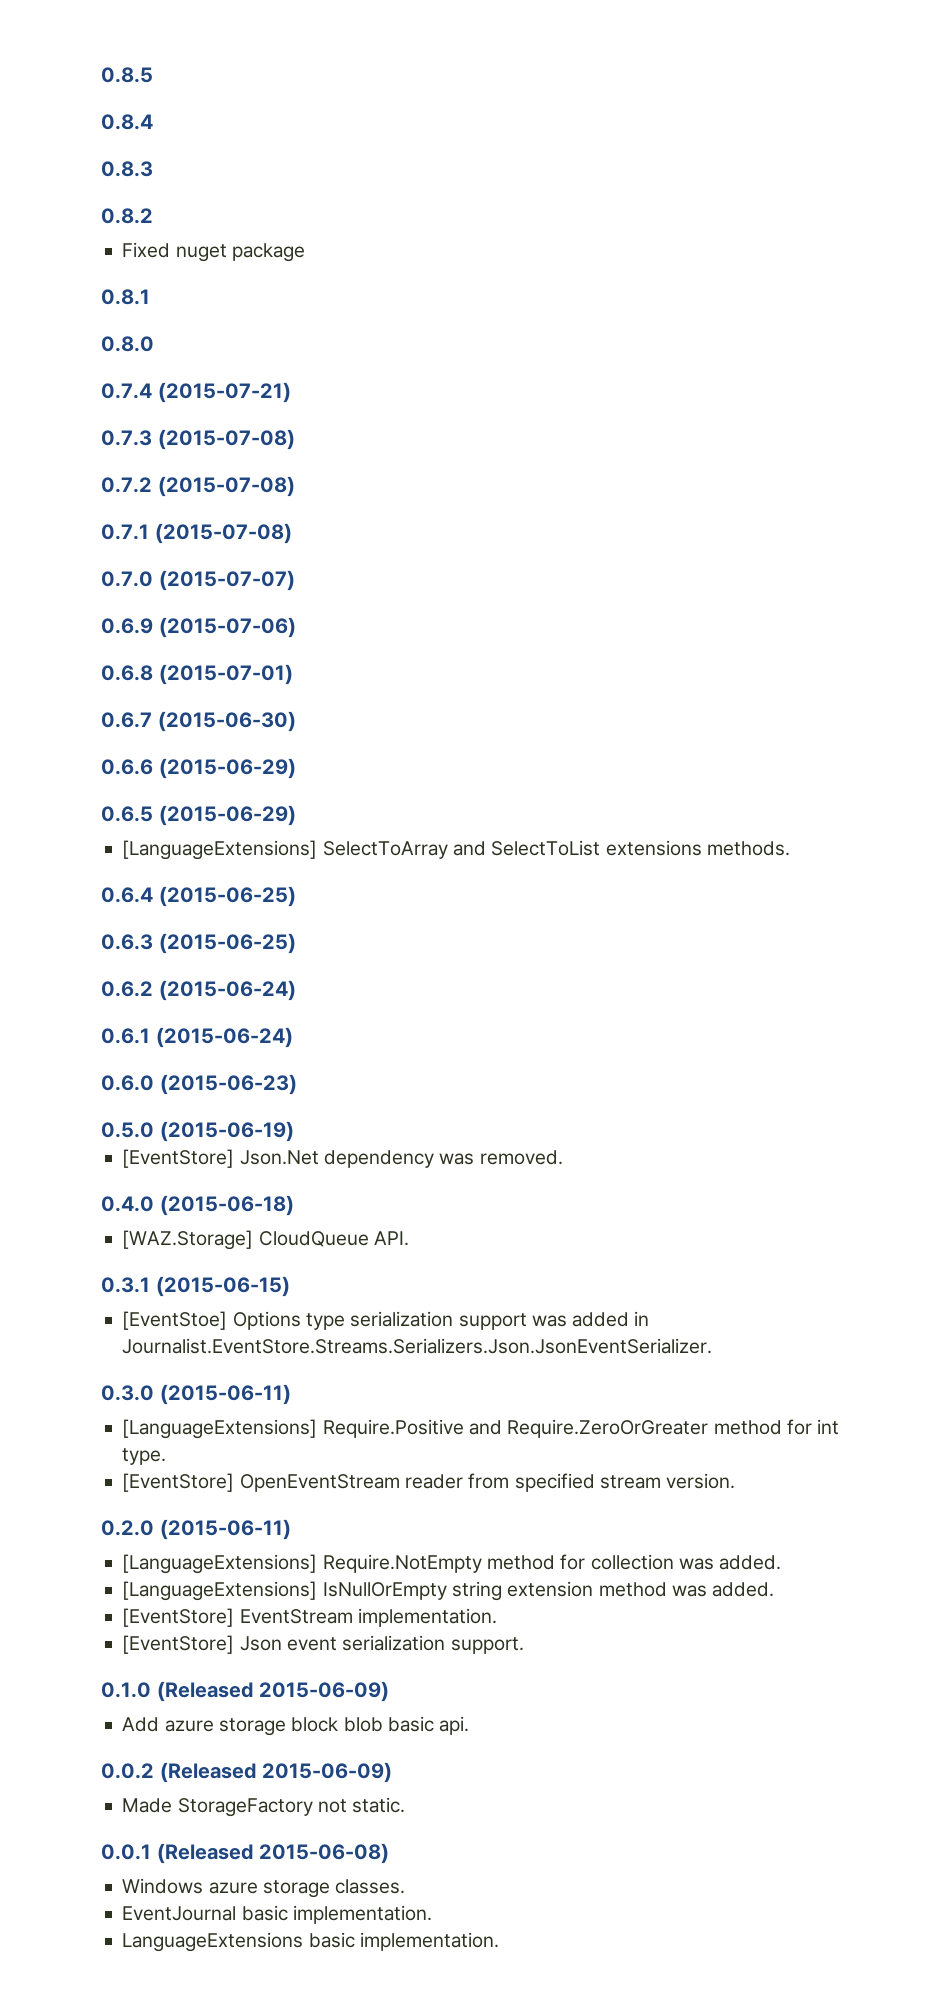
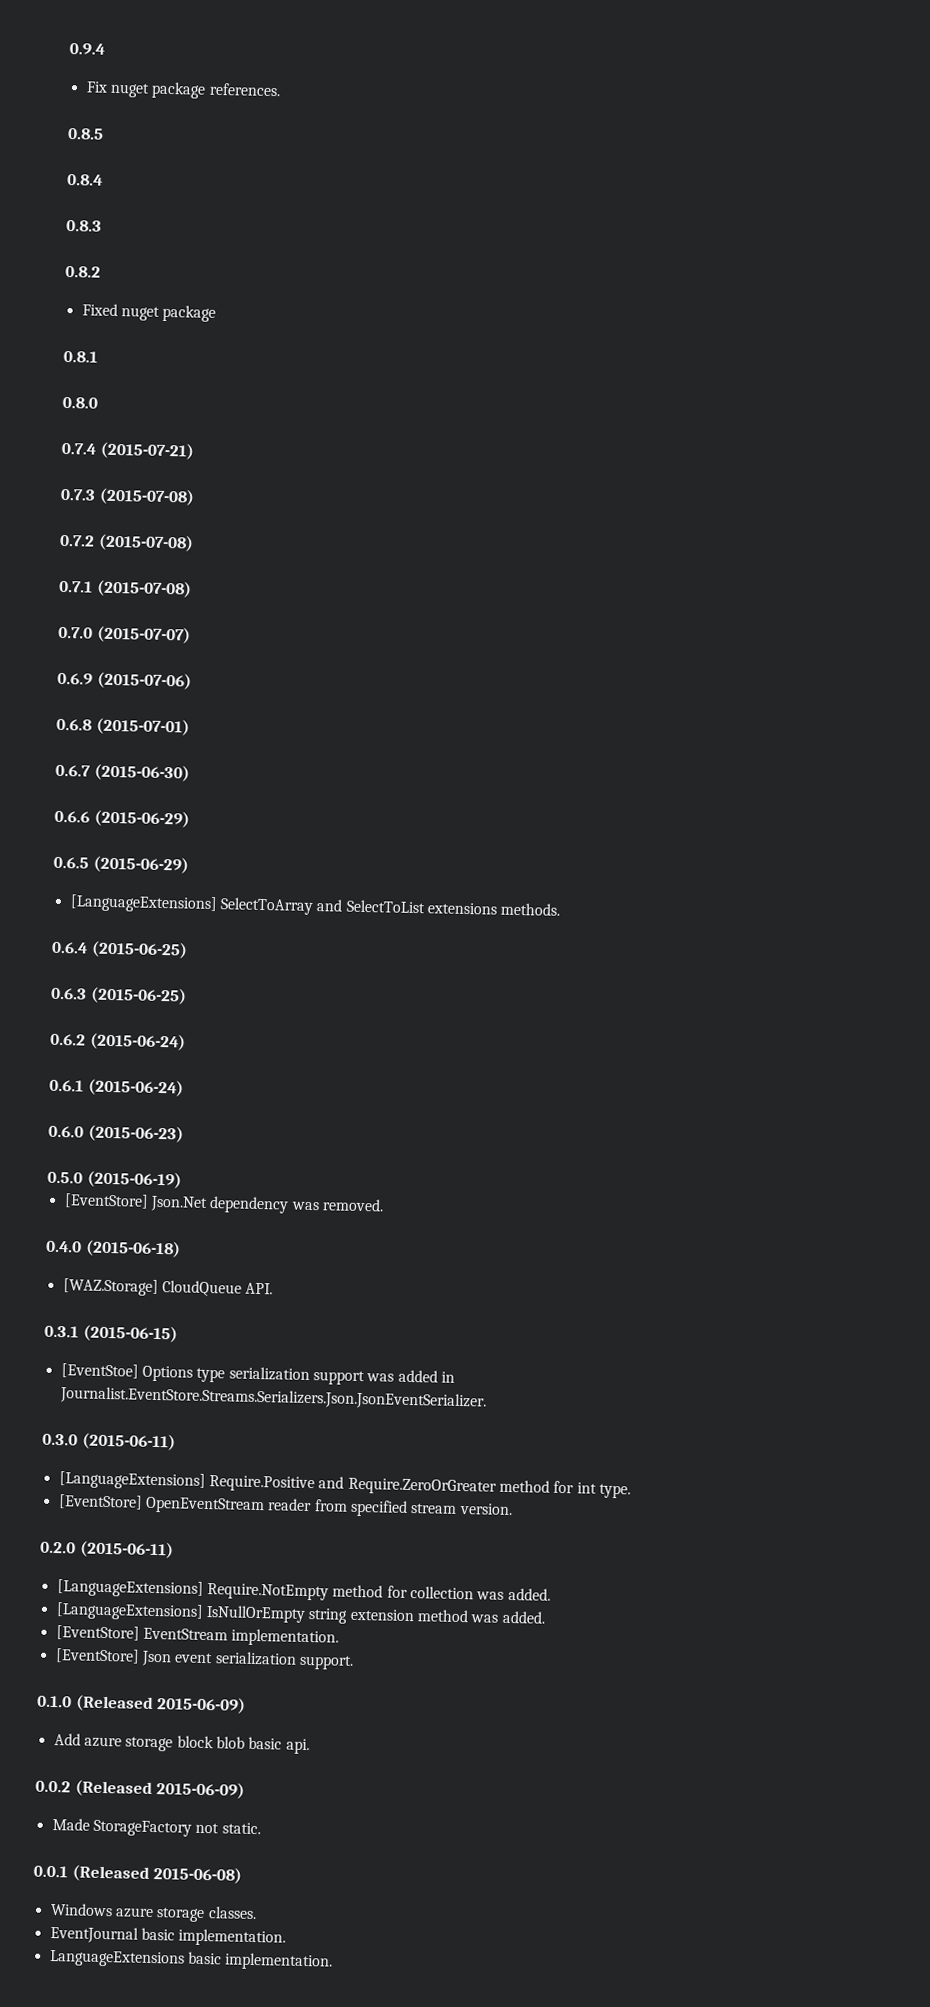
(101, 75) none -> [69,43,105,55] [85,81,281,99] 0.9.4 // Fix nuget package references. //

